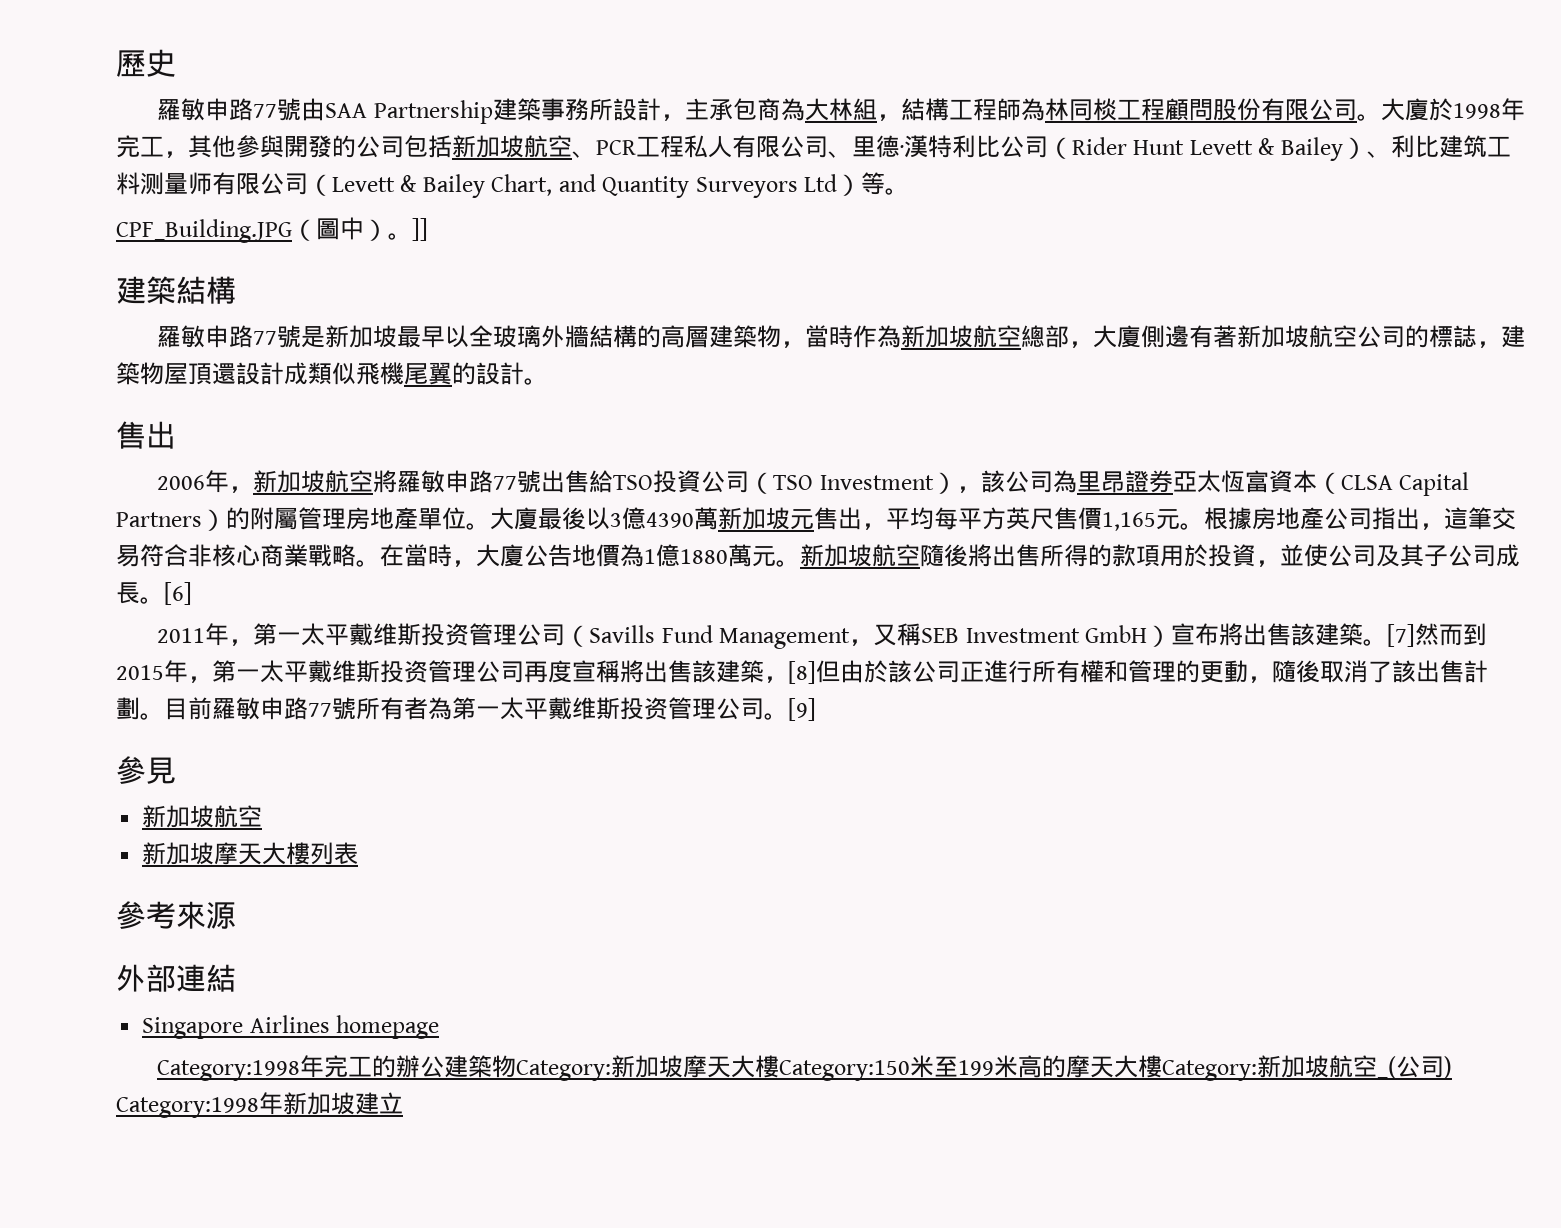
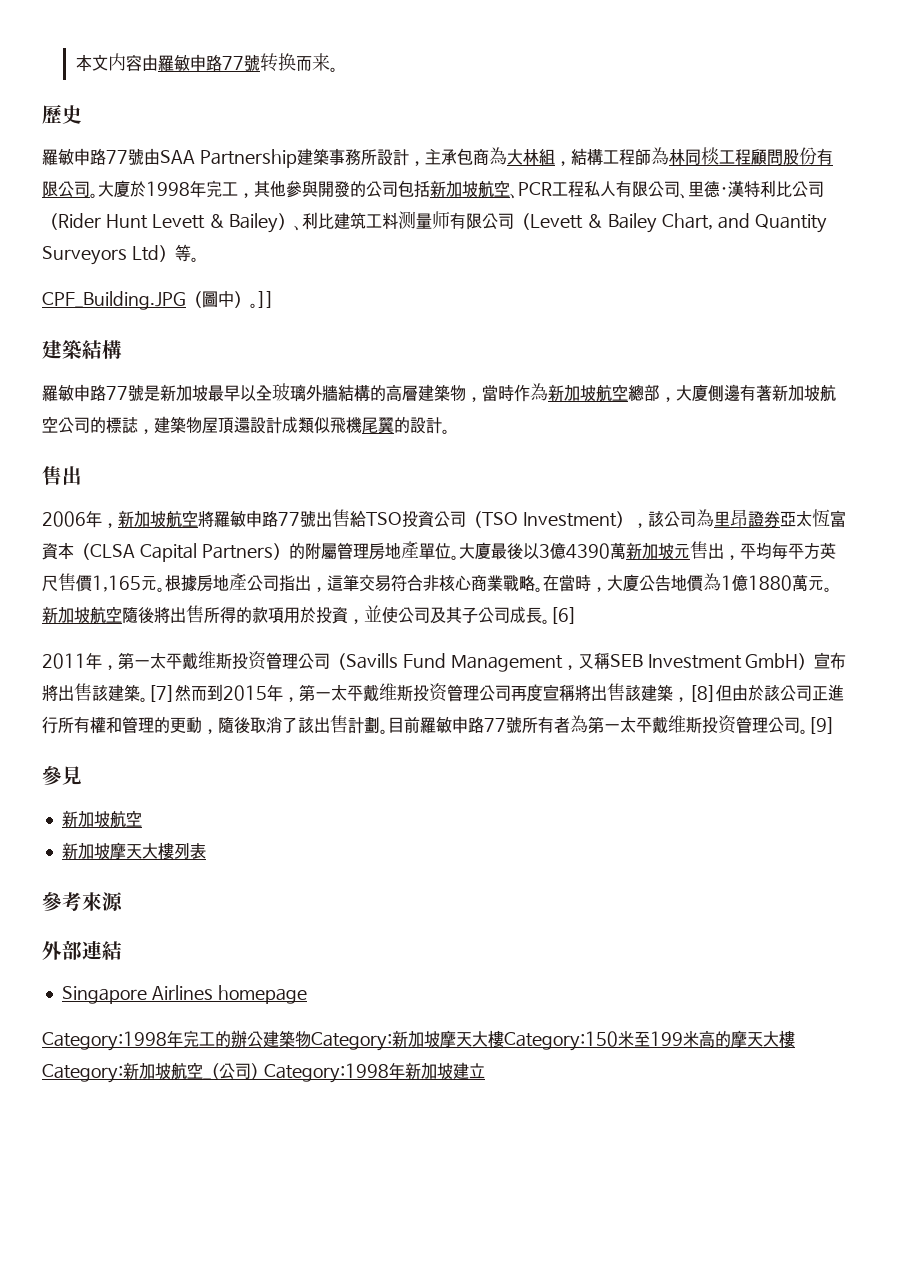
(116, 63) none -> [75,53,338,72] 本文内容由羅敏申路77號转换而来。 //

